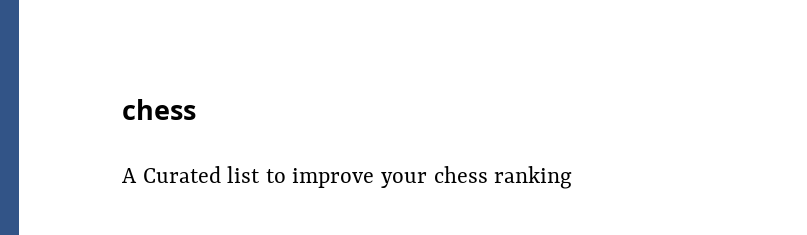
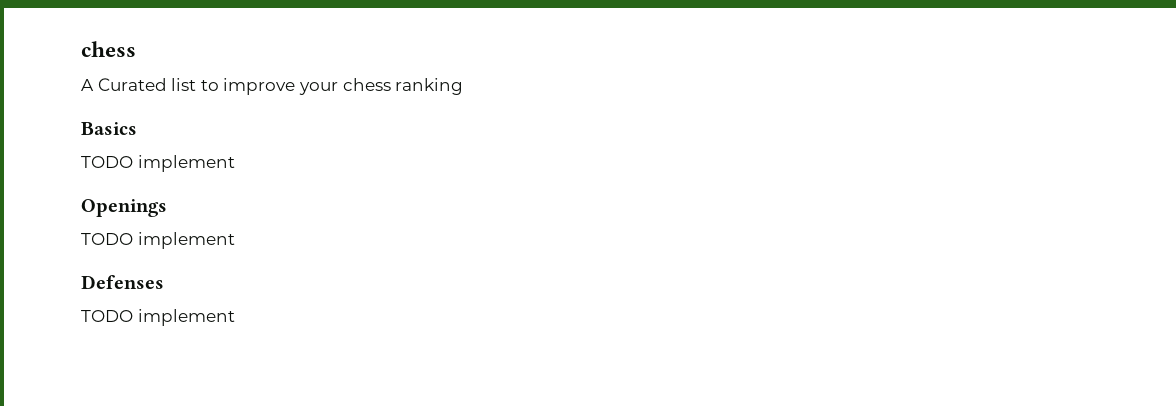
(573, 177) none -> [81,122,137,135] [81,155,235,172] [81,199,167,217] [81,232,235,249] [81,275,164,289] [81,309,235,326] // Basics // TODO implement // Openings // TODO implement // Defenses // TODO implement

